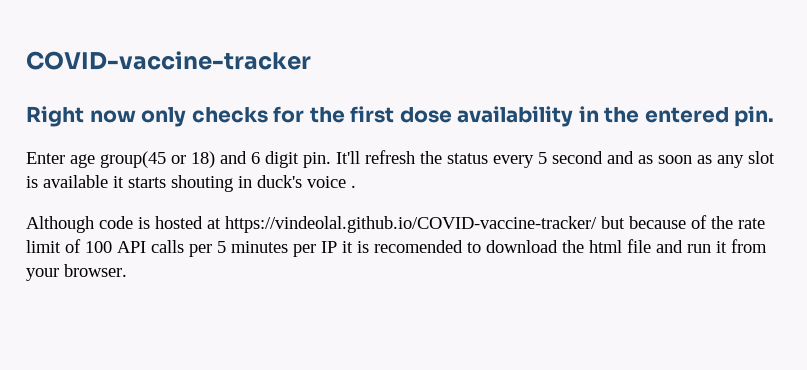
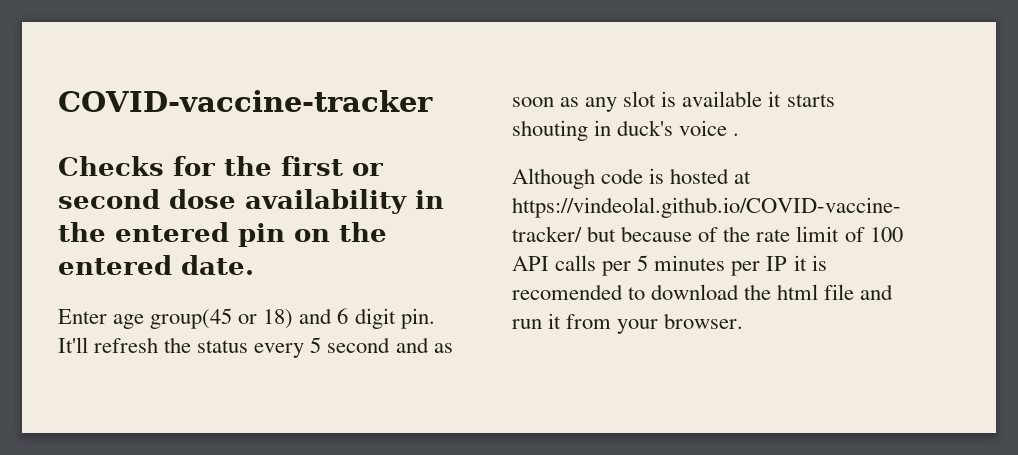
[26,106,268,127] Right now only checks -> [58,156,164,176] Checks
(395, 114) none -> [352,163,383,176] [58,189,160,209] or second
[734,106,775,127] pin. -> [238,222,387,247] [58,255,254,275] pin on the entered date.

